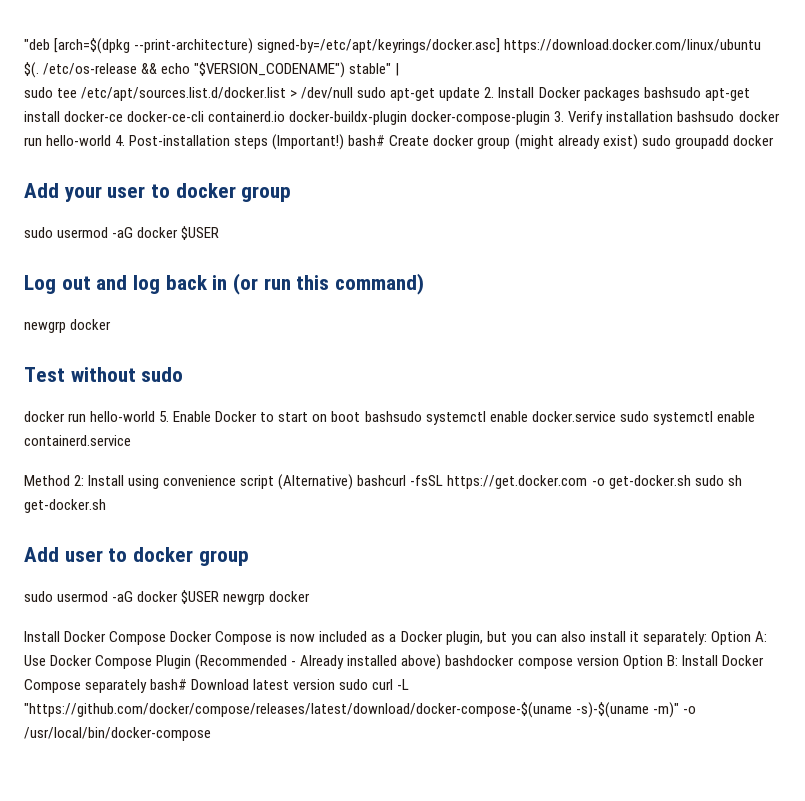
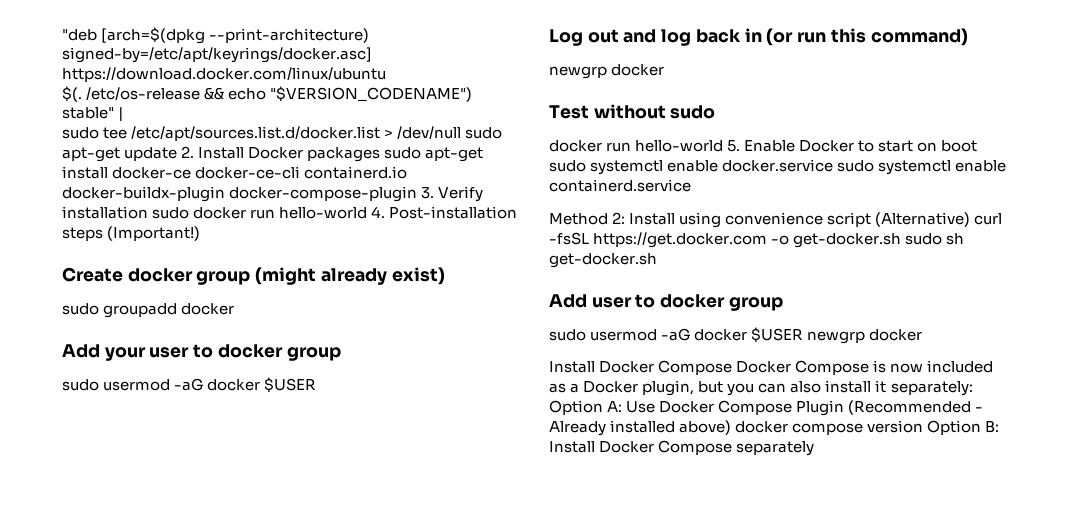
[643,87,701,98] bashsudo -> [384,147,422,159] sudo
[677,111,735,122] bashsudo -> [152,207,190,219] sudo
[348,135,386,146] bash# -> (201, 233) //
(638, 142) none -> (445, 276) //
[364,411,422,422] bashsudo -> [549,160,586,172] sudo
[357,475,407,486] bashcurl -> [974,213,1003,225] curl
[445,655,515,666] bashdocker -> [735,421,789,433] docker
[150,679,410,690] [24,702,697,718] [24,727,211,741] bash# Download latest version sudo curl -L "https://github.com/docker/compose/releases/latest/download/docker-compose-$(uname -s)-$(uname -m)" -o /usr/local/bin/docker-compose -> (815, 448) none

